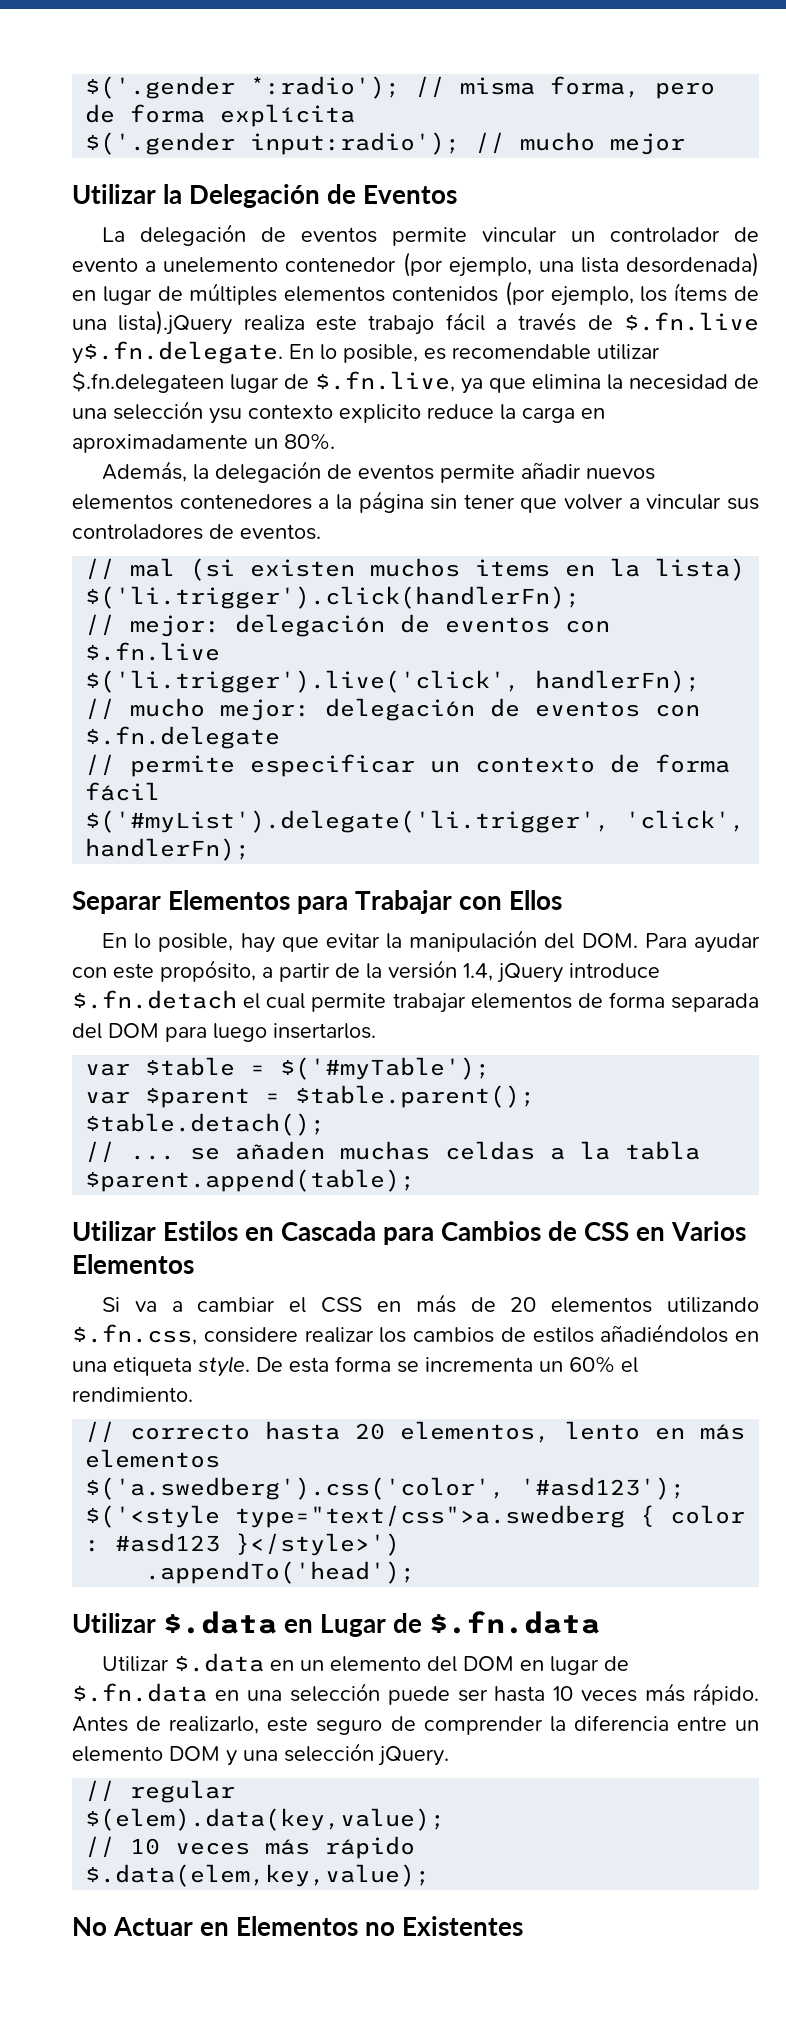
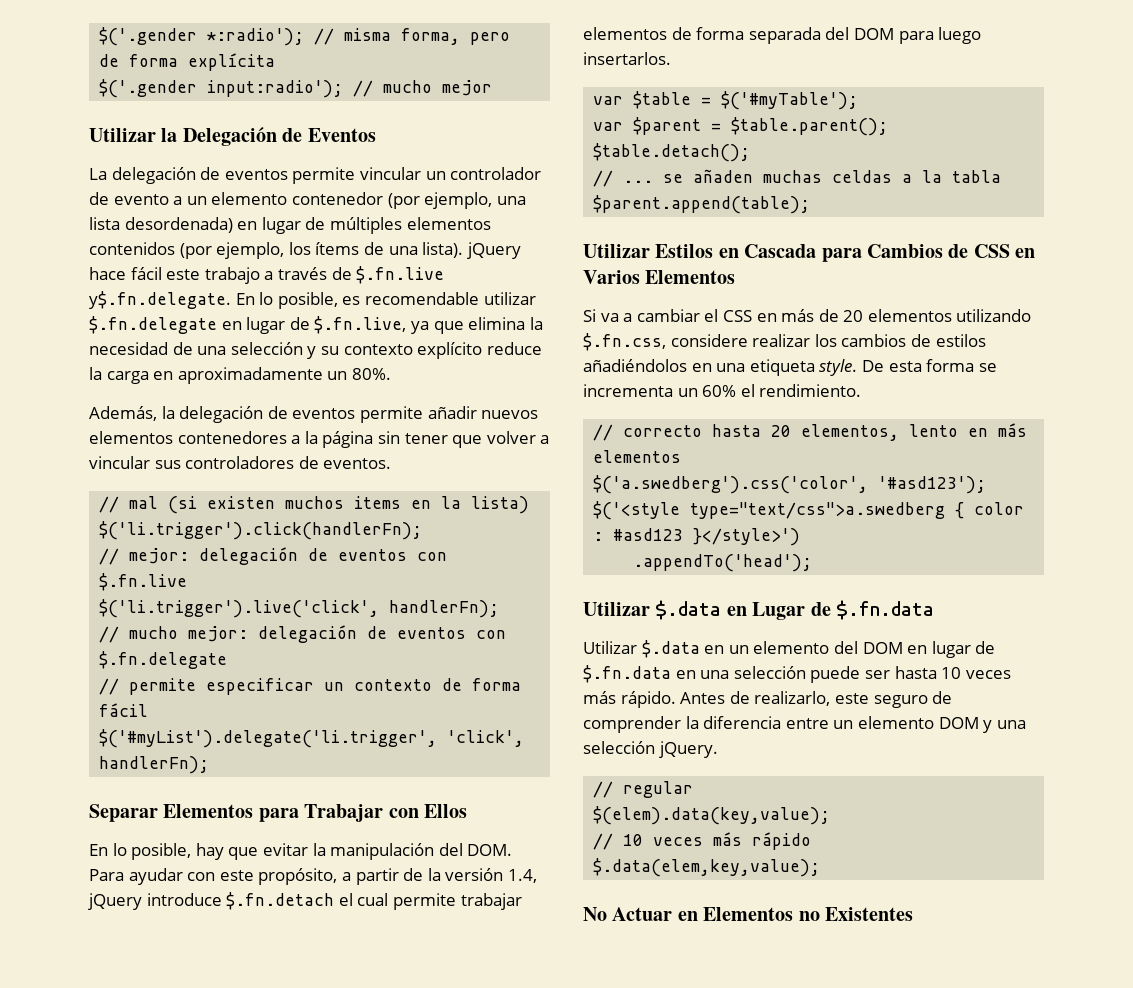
[163,257,279,273] unelemento -> [186,192,288,205] un elemento
[118,310,305,335] lista).jQuery realiza -> [422,242,521,259] [89,267,162,280] lista). jQuery hace fácil
[445,312,485,331] fácil -> (260, 275) none
[72,371,224,393] $.fn.delegateen -> [89,316,242,334] $.fn.delegate en
[209,404,421,424] ysu contexto explicito -> [307,342,483,359] y su contexto explícito

